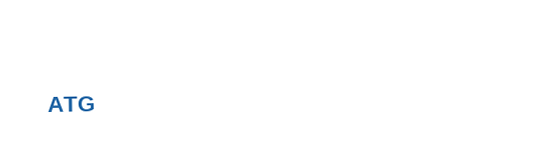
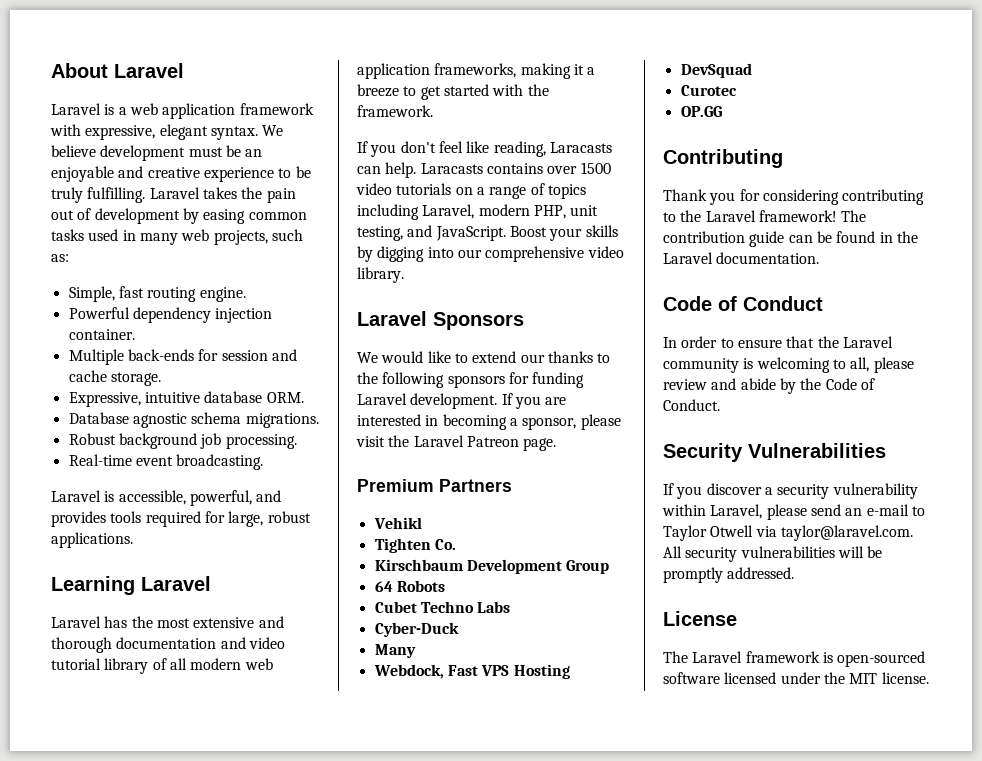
[47,96,96,113] ATG -> [51,63,184,78] [51,103,314,119] [50,124,284,140] [51,145,263,161] [51,166,311,182] [51,187,296,203] [51,208,307,224] [51,229,303,245] [51,254,69,262] [68,286,246,302] [68,307,273,323] [68,329,135,340] [68,349,297,365] [68,370,161,386] [68,391,304,407] [68,412,319,428] [68,433,297,449] [68,454,264,470] [51,490,282,506] [51,511,311,527] [51,532,133,548] [51,576,211,595] [51,616,284,628] [51,637,285,653] [51,658,273,674] [357,63,596,79] [357,84,549,100] [357,105,433,117] [357,141,612,157] [357,162,611,178] [356,183,586,199] [357,204,599,220] [357,225,618,241] [357,246,624,262] [357,267,404,283] [357,311,524,330] [357,351,611,363] [357,372,585,388] [357,393,567,409] [357,414,621,430] [356,435,557,451] [357,479,512,492] [373,517,422,529] [374,538,456,553] [374,559,610,574] [374,580,445,592] [374,601,511,613] [374,622,459,637] [374,644,416,658] [373,664,570,679] [680,63,752,78] [680,85,737,96] [680,106,722,117] [663,149,783,168] [663,189,925,205] [663,210,867,222] [663,231,918,247] [663,252,820,264] [663,296,823,311] [663,336,893,348] [663,357,914,373] [663,378,875,394] [663,399,720,411] [663,443,886,462] [663,483,918,499] [662,504,925,520] [663,525,913,541] [663,546,883,562] [663,567,795,583] [663,611,737,626] [663,651,926,667] [663,672,929,684] About Laravel // Laravel is a web application framework with expressive, elegant syntax. We believe development must be an enjoyable and creative experience to be truly fulfilling. Laravel takes the pain out of development by easing common tasks used in many web projects, such as: // Simple, fast routing engine. // Powerful dependency injection container. // Multiple back-ends for session and cache storage. // Expressive, intuitive database ORM. // Database agnostic schema migrations. // Robust background job processing. // Real-time event broadcasting. // Laravel is accessible, powerful, and provides tools required for large, robust applications. // Learning Laravel // Laravel has the most extensive and thorough documentation and video tutorial library of all modern web application frameworks, making it a breeze to get started with the framework. // If you don't feel like reading, Laracasts can help. Laracasts contains over 1500 video tutorials on a range of topics including Laravel, modern PHP, unit testing, and JavaScript. Boost your skills by digging into our comprehensive video library. // Laravel Sponsors // We would like to extend our thanks to the following sponsors for funding Laravel development. If you are interested in becoming a sponsor, please visit the Laravel Patreon page. // Premium Partners // Vehikl // Tighten Co. // Kirschbaum Development Group // 64 Robots // Cubet Techno Labs // Cyber-Duck // Many // Webdock, Fast VPS Hosting // DevSquad // Curotec // OP.GG // Contributing // Thank you for considering contributing to the Laravel framework! The contribution guide can be found in the Laravel documentation. // Code of Conduct // In order to ensure that the Laravel community is welcoming to all, please review and abide by the Code of Conduct. // Security Vulnerabilities // If you discover a security vulnerability within Laravel, please send an e-mail to Taylor Otwell via taylor@laravel.com. All security vulnerabilities will be promptly addressed. // License // The Laravel framework is open-sourced software licensed under the MIT license.

